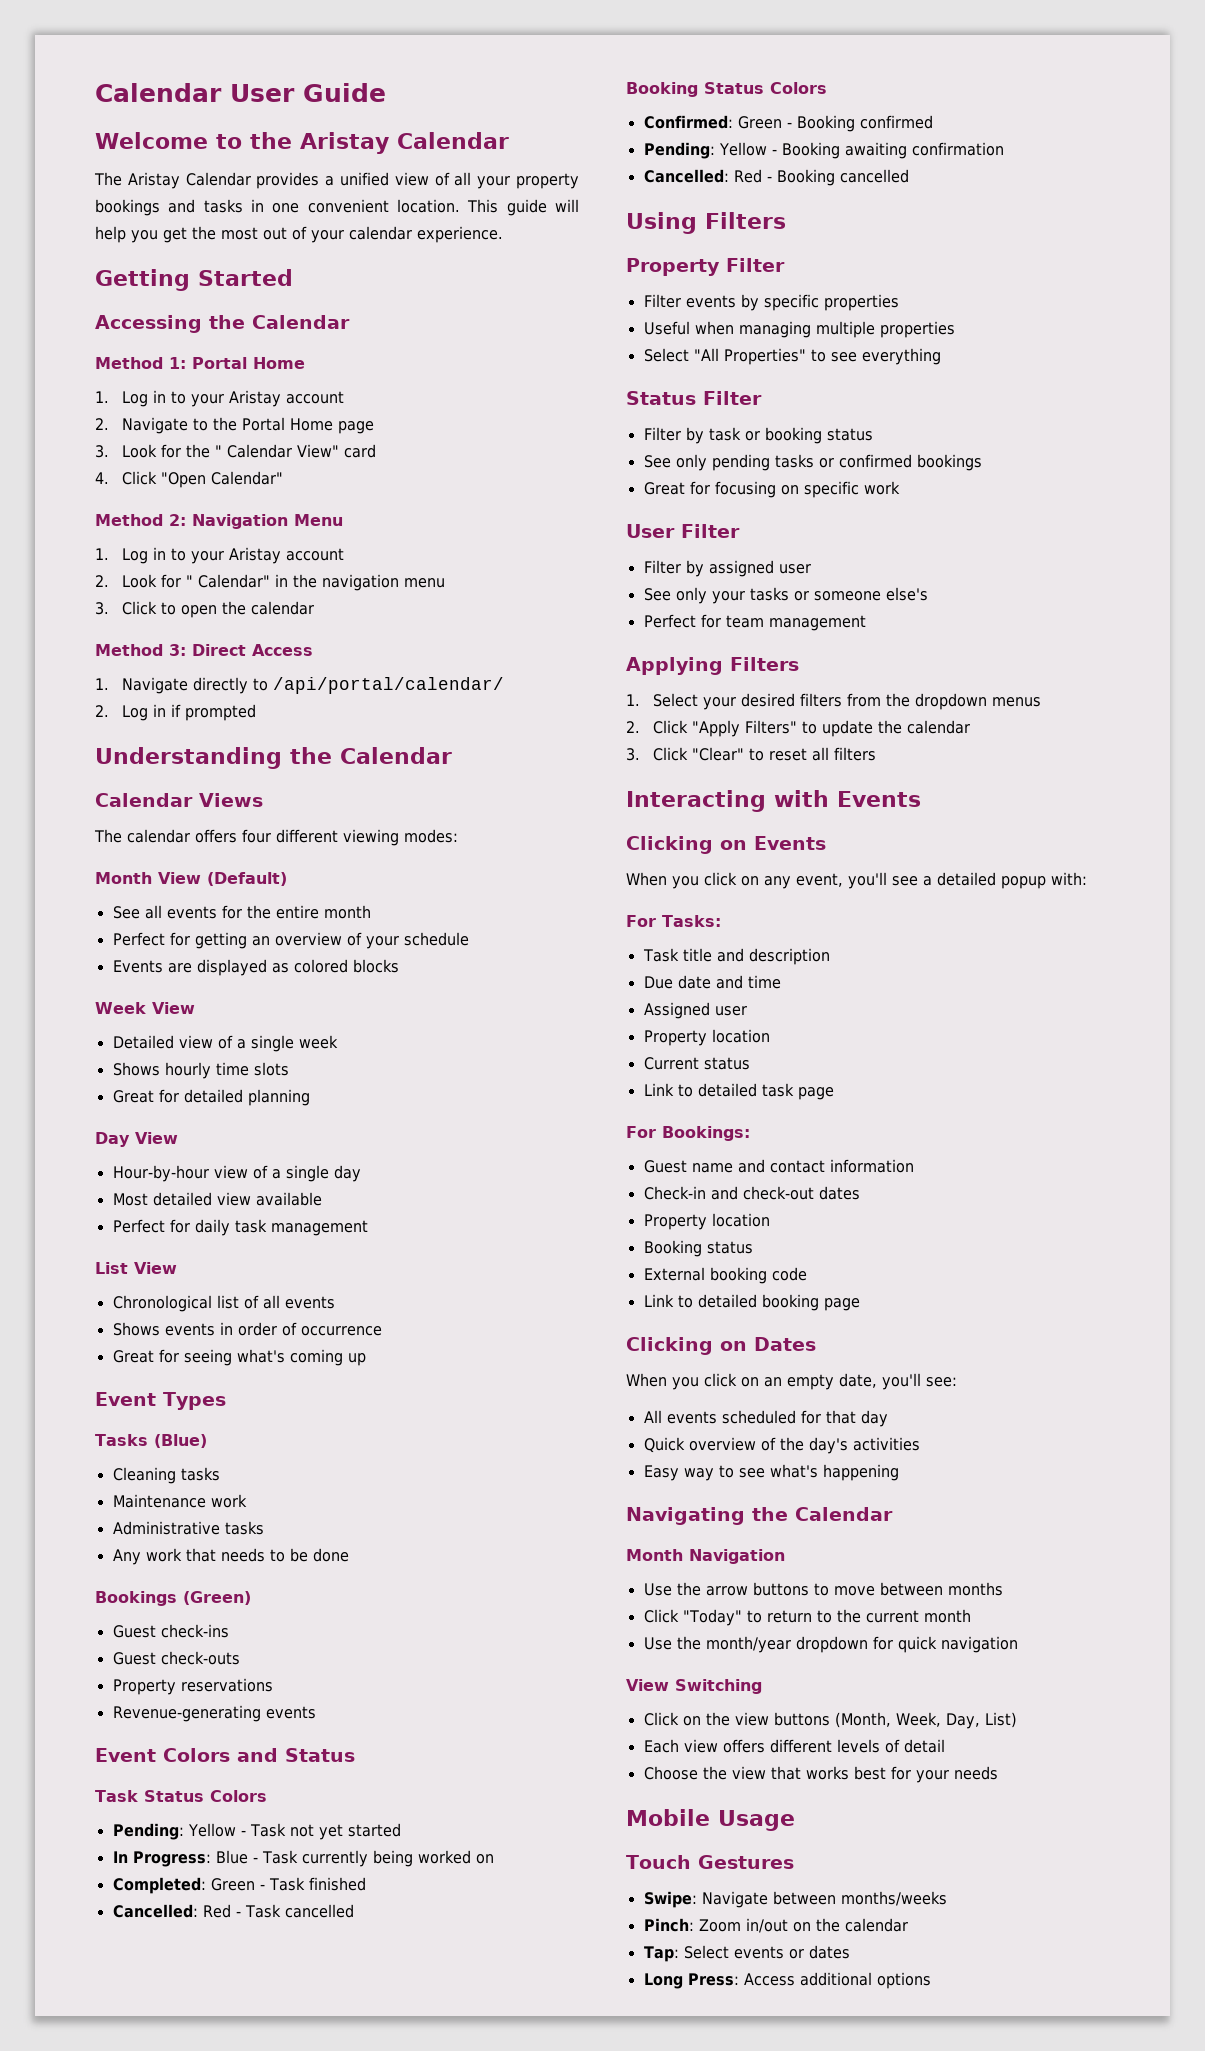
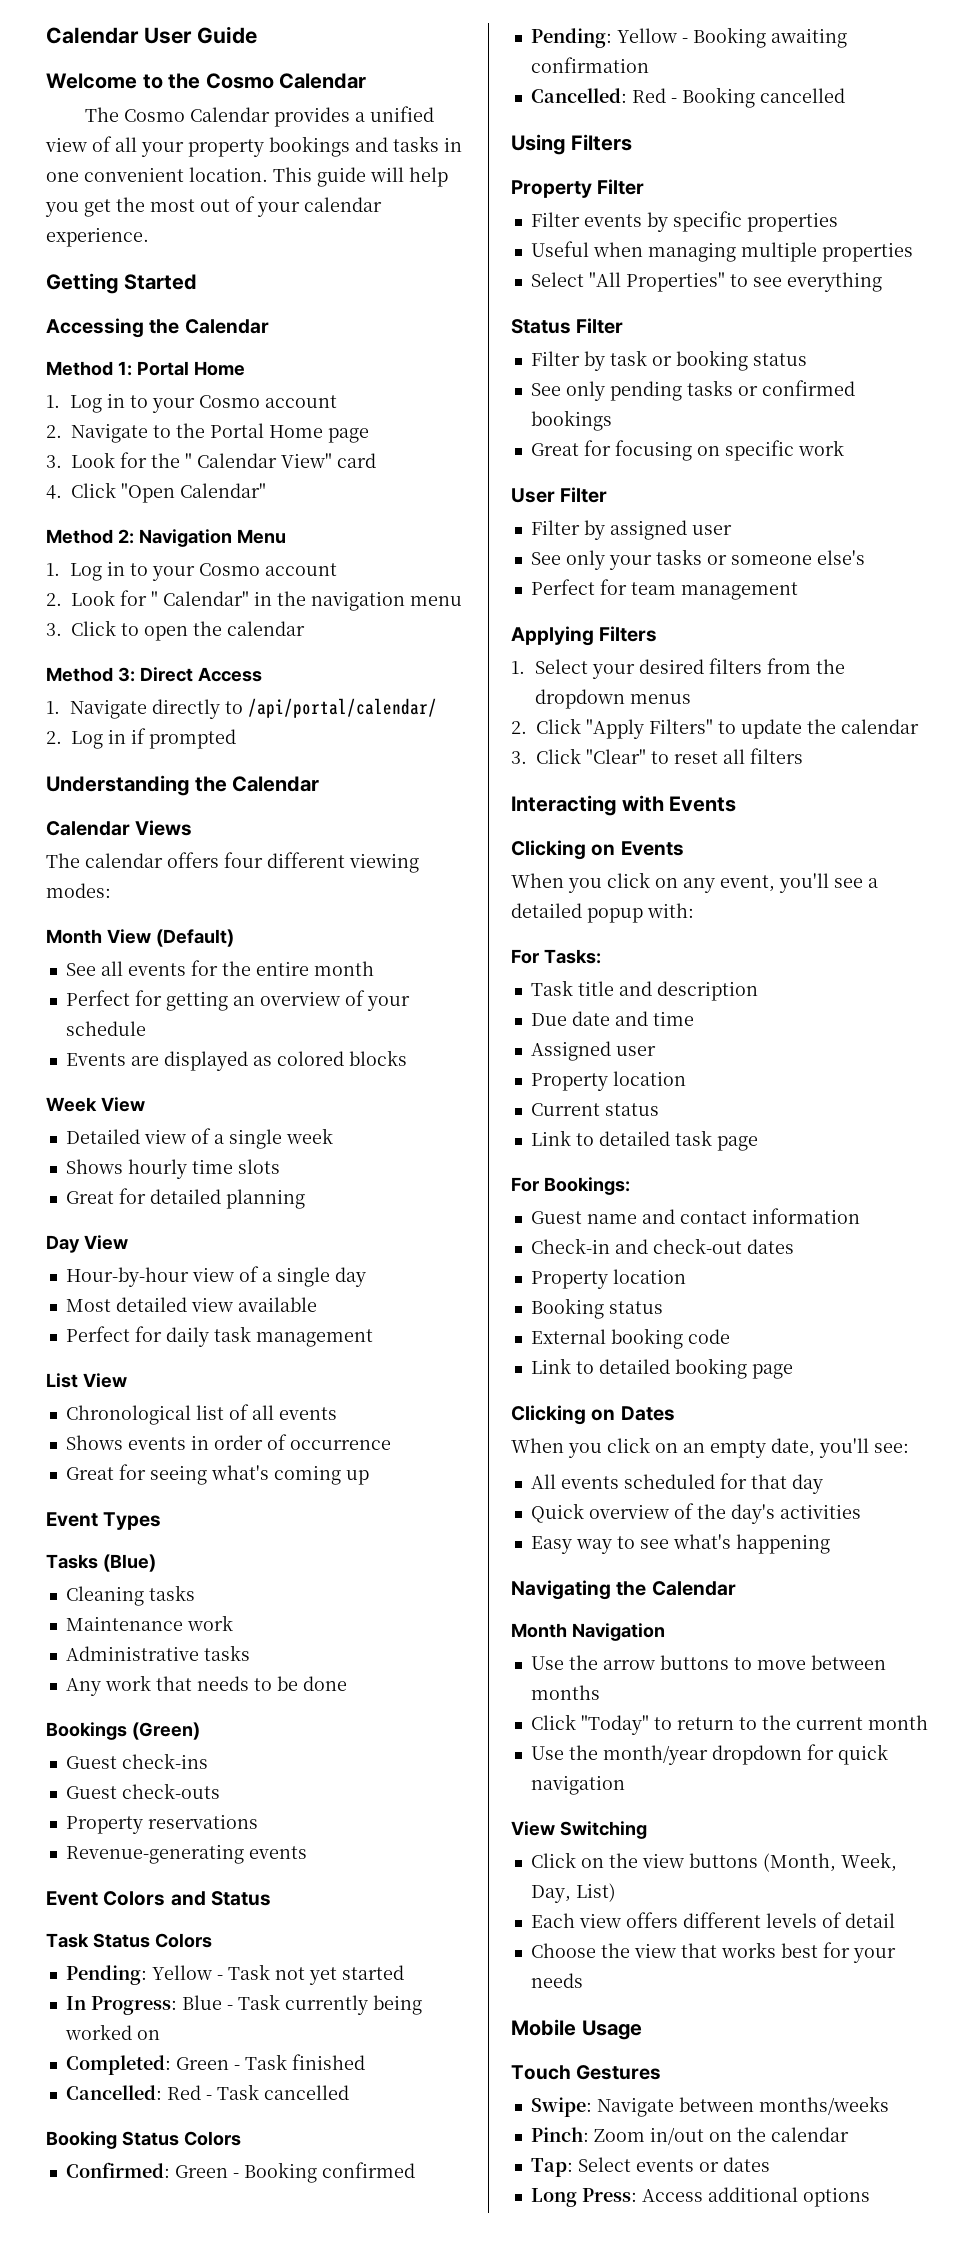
[299,132,389,154] Aristay -> [205,73,274,89] Cosmo
[127,172,180,189] Aristay -> [124,109,186,122] Cosmo
[228,390,281,407] Aristay -> [198,395,260,408] Cosmo
[228,547,281,564] Aristay -> [198,563,260,576] Cosmo

